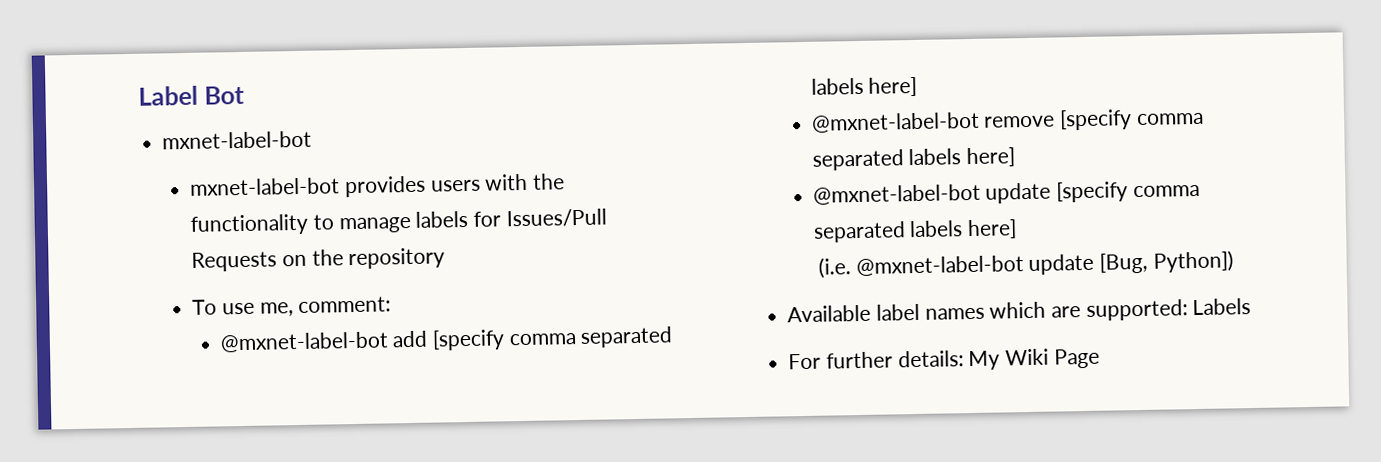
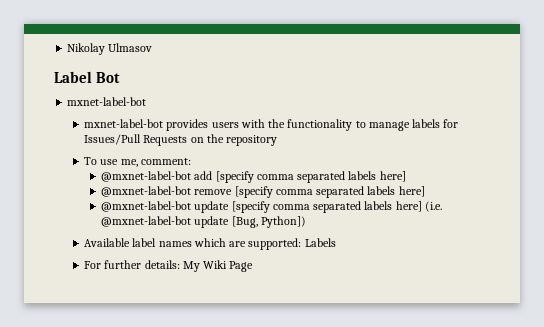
(138, 95) none -> [67,43,153,55] Nikolay Ulmasov //
(1018, 229) // -> (422, 206) none

